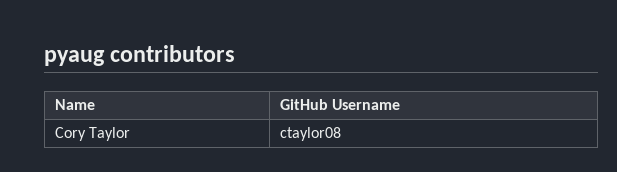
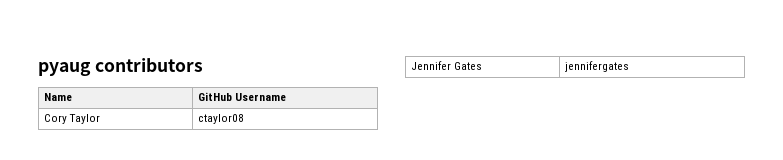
(342, 134) none -> [410,61,483,70] [564,61,629,72] // Jennifer Gates | jennifergates

